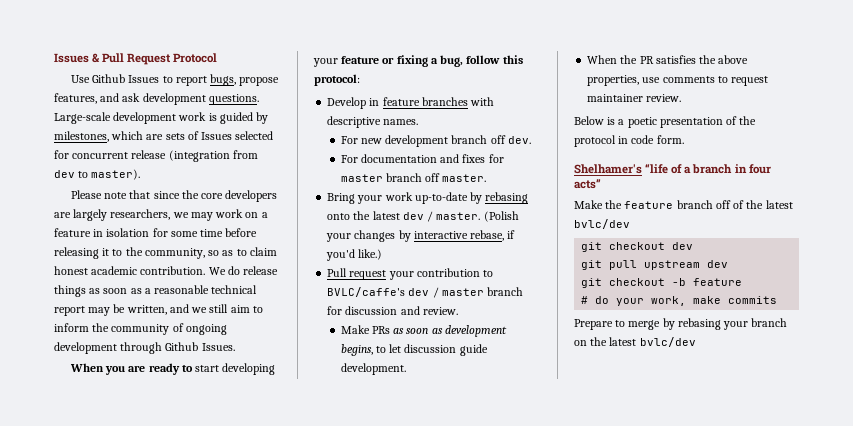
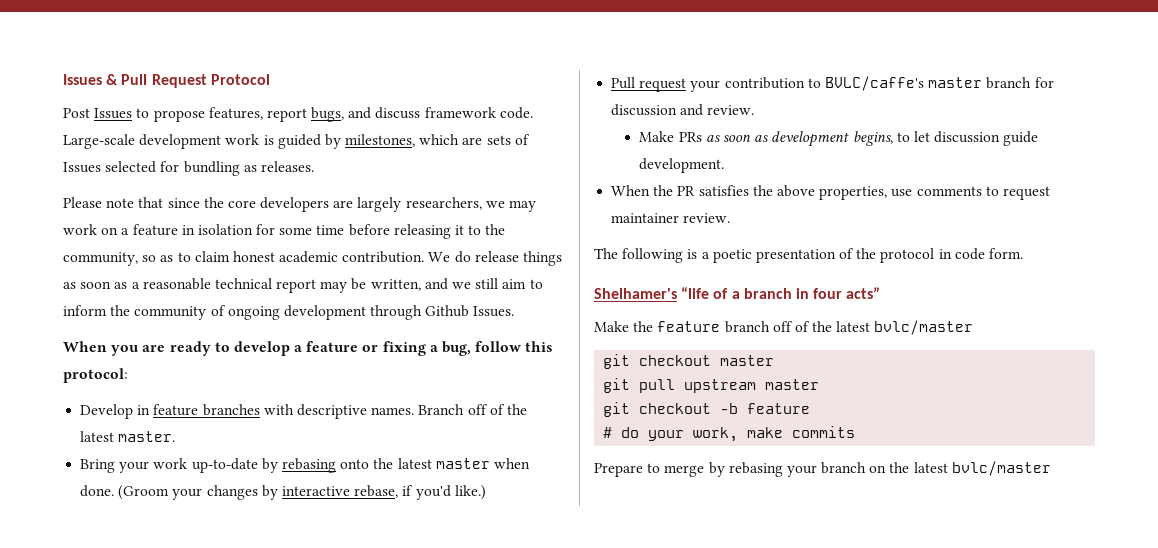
[70,74,280,86] [54,93,259,105] Use Github Issues to report bugs, propose features, and ask development questions. -> [63,107,533,122] Post Issues to propose features, report bugs, and discuss framework code.
[72,150,258,162] [54,169,141,180] concurrent release (integration from dev to master). -> [183,161,314,176] bundling as releases.
[195,363,276,375] [313,58,338,67] start developing your -> [233,341,303,356] develop a
[340,135,531,147] [340,154,504,163] [340,173,441,182] // For new development branch off dev. // For documentation and fixes for master branch off -> [418,404,527,415] [80,431,115,442] Branch off of the latest
[402,211,519,222] dev / master. (Polish -> [435,458,530,469] [80,485,170,500] master when done. (Groom
[408,287,439,298] dev / -> (924, 83) none
[574,116,604,125] Below -> [594,248,684,263] The following
[574,219,630,229] [581,242,694,252] bvlc/dev // git checkout dev -> [874,320,974,335] [603,354,775,369] bvlc/master // git checkout master
[707,260,729,268] dev -> [765,379,820,390] master
[639,337,696,347] bvlc/dev -> [951,461,1051,476] bvlc/master

